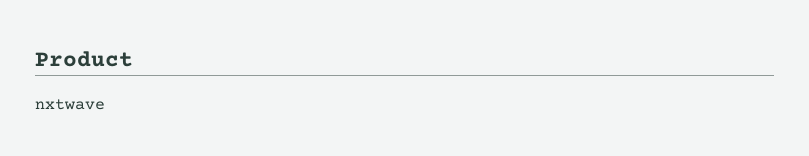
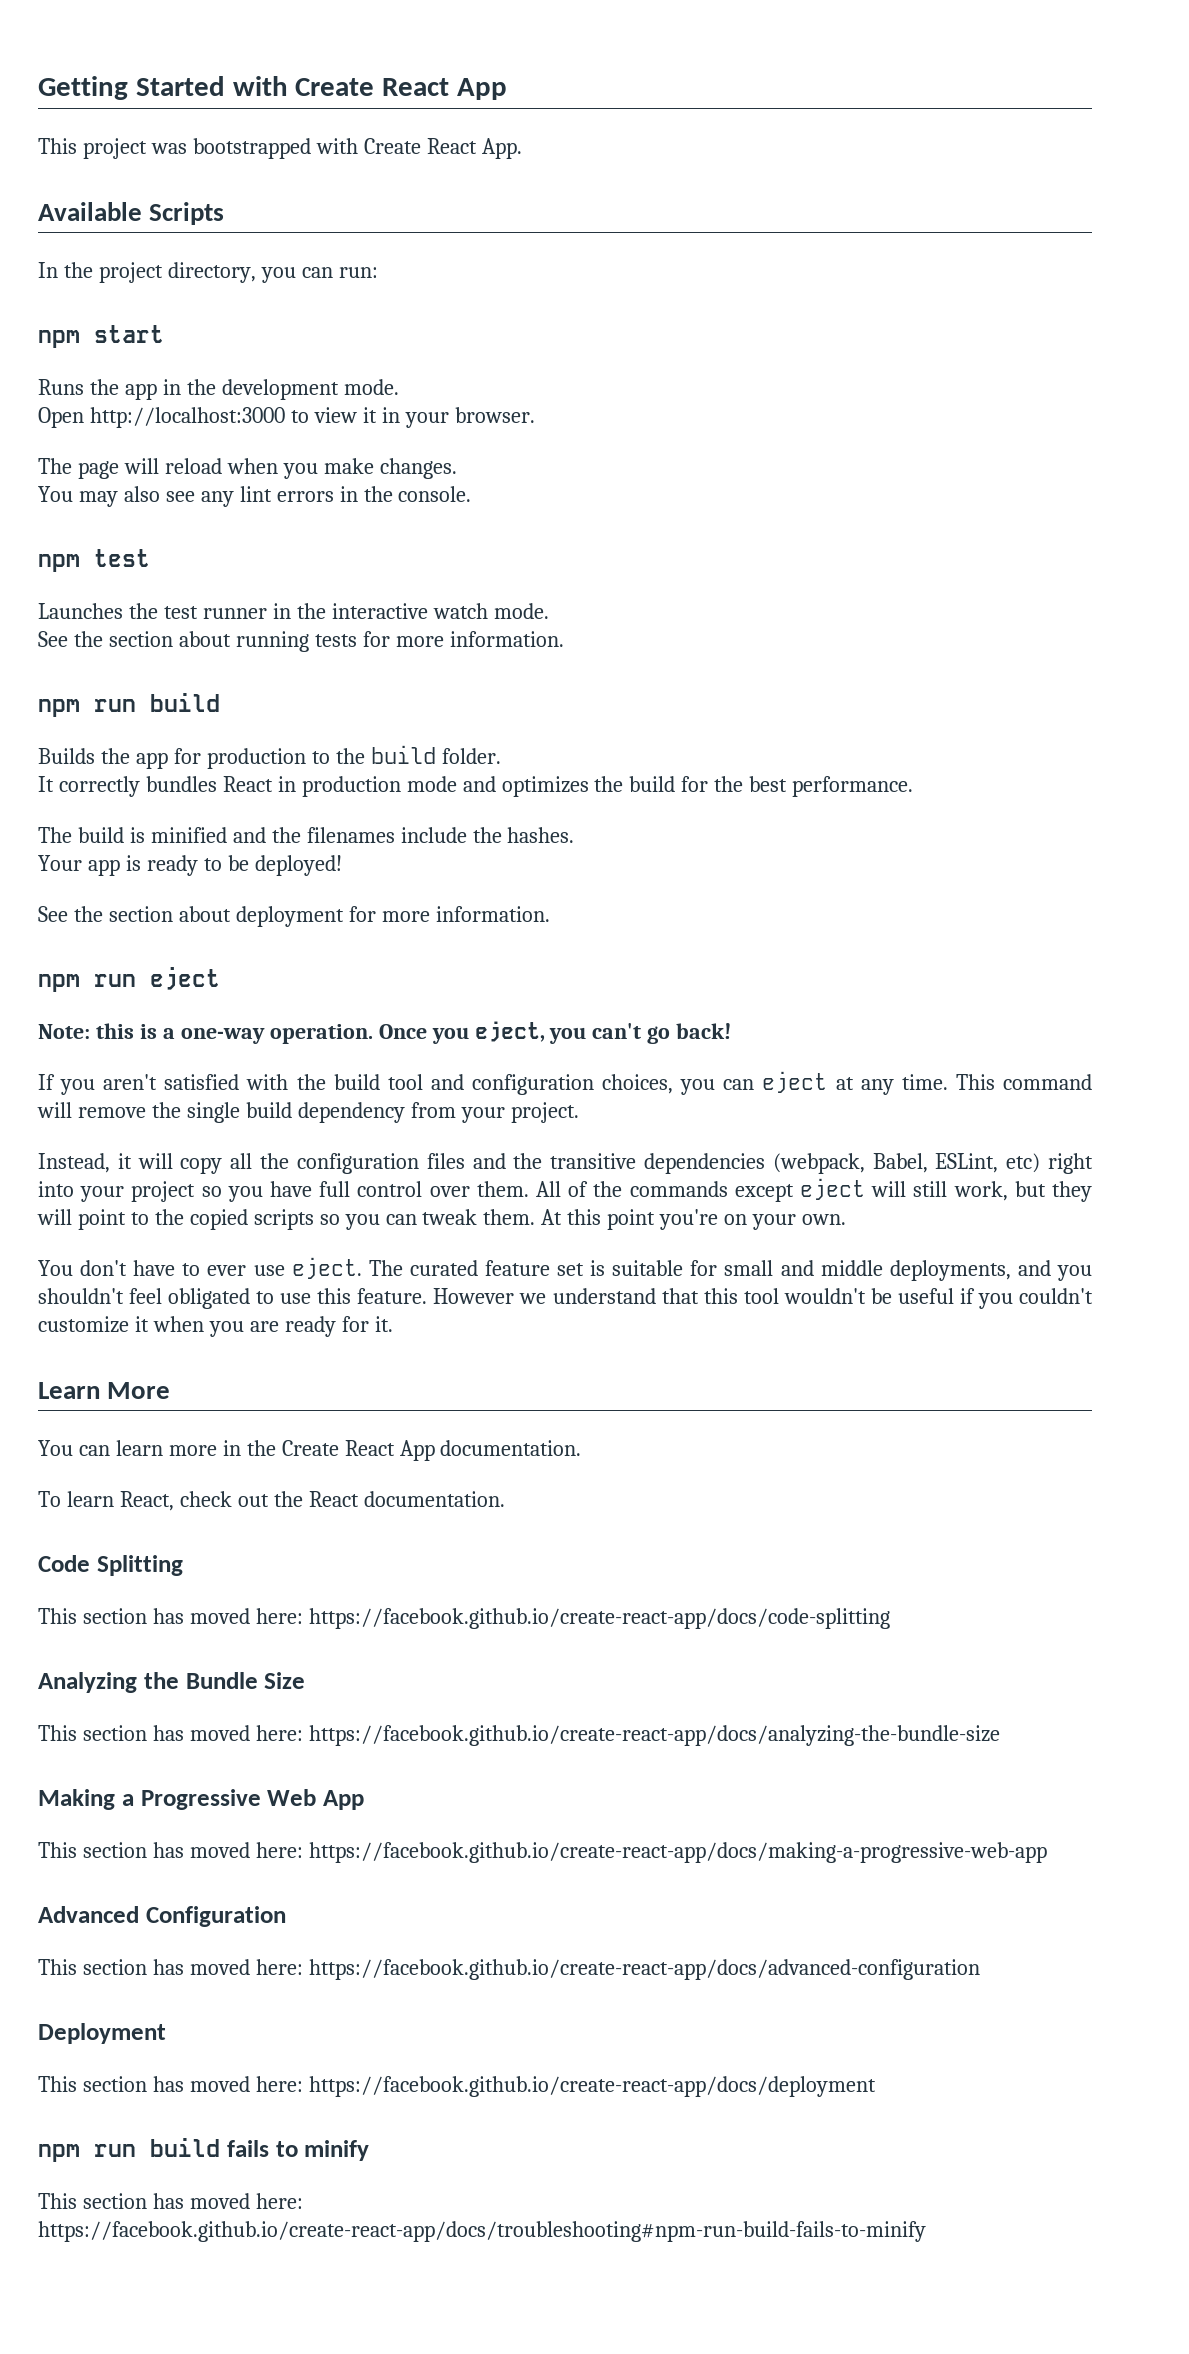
[35,51,133,67] [35,99,105,110] Product // nxtwave -> [38,76,508,100] [38,138,522,159] [38,202,225,225] [38,262,378,283] [38,325,164,348] [38,379,399,400] [38,407,535,428] [38,458,457,479] [38,486,472,507] [38,549,150,572] [38,603,549,619] [38,631,564,652] [38,693,220,717] [38,745,501,769] [38,776,914,797] [38,827,575,843] [38,855,342,876] [38,906,550,927] [38,967,220,992] [38,1021,732,1044] [38,1071,1092,1095] [37,1102,579,1123] [38,1153,1093,1174] [38,1178,1093,1202] [37,1209,846,1230] [38,1257,1093,1281] [38,1288,1093,1309] [38,1316,393,1337] [38,1382,171,1399] [38,1440,582,1461] [38,1491,505,1511] [38,1555,183,1576] [38,1608,890,1629] [38,1672,306,1693] [38,1725,1000,1746] [38,1789,364,1810] [38,1842,1047,1863] [38,1906,286,1927] [38,1959,980,1980] [38,2023,166,2044] [38,2076,876,2097] [38,2138,370,2162] [38,2193,303,2209] [38,2221,926,2242] Getting Started with Create React App // This project was bootstrapped with Create React App. // Available Scripts // In the project directory, you can run: // npm start // Runs the app in the development mode. // Open http://localhost:3000 to view it in your browser. // The page will reload when you make changes. // You may also see any lint errors in the console. // npm test // Launches the test runner in the interactive watch mode. // See the section about running tests for more information. // npm run build // Builds the app for production to the build folder. // It correctly bundles React in production mode and optimizes the build for the best performance. // The build is minified and the filenames include the hashes. // Your app is ready to be deployed! // See the section about deployment for more information. // npm run eject // Note: this is a one-way operation. Once you eject, you can't go back! // If you aren't satisfied with the build tool and configuration choices, you can eject at any time. This command will remove the single build dependency from your project. // Instead, it will copy all the configuration files and the transitive dependencies (webpack, Babel, ESLint, etc) right into your project so you have full control over them. All of the commands except eject will still work, but they will point to the copied scripts so you can tweak them. At this point you're on your own. // You don't have to ever use eject. The curated feature set is suitable for small and middle deployments, and you shouldn't feel obligated to use this feature. However we understand that this tool wouldn't be useful if you couldn't customize it when you are ready for it. // Learn More // You can learn more in the Create React App documentation. // To learn React, check out the React documentation. // Code Splitting // This section has moved here: https://facebook.github.io/create-react-app/docs/code-splitting // Analyzing the Bundle Size // This section has moved here: https://facebook.github.io/create-react-app/docs/analyzing-the-bundle-size // Making a Progressive Web App // This section has moved here: https://facebook.github.io/create-react-app/docs/making-a-progressive-web-app // Advanced Configuration // This section has moved here: https://facebook.github.io/create-react-app/docs/advanced-configuration // Deployment // This section has moved here: https://facebook.github.io/create-react-app/docs/deployment // npm run build fails to minify // This section has moved here: https://facebook.github.io/create-react-app/docs/troubleshooting#npm-run-build-fails-to-minify

